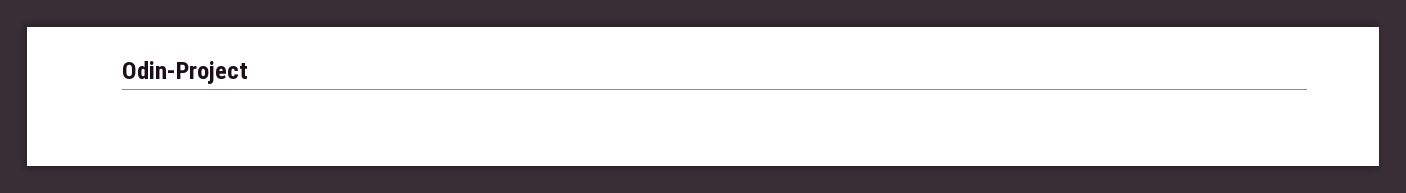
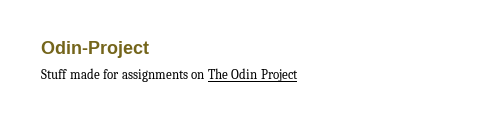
(248, 72) none -> [41,68,298,82] // Stuff made for assignments on The Odin Project

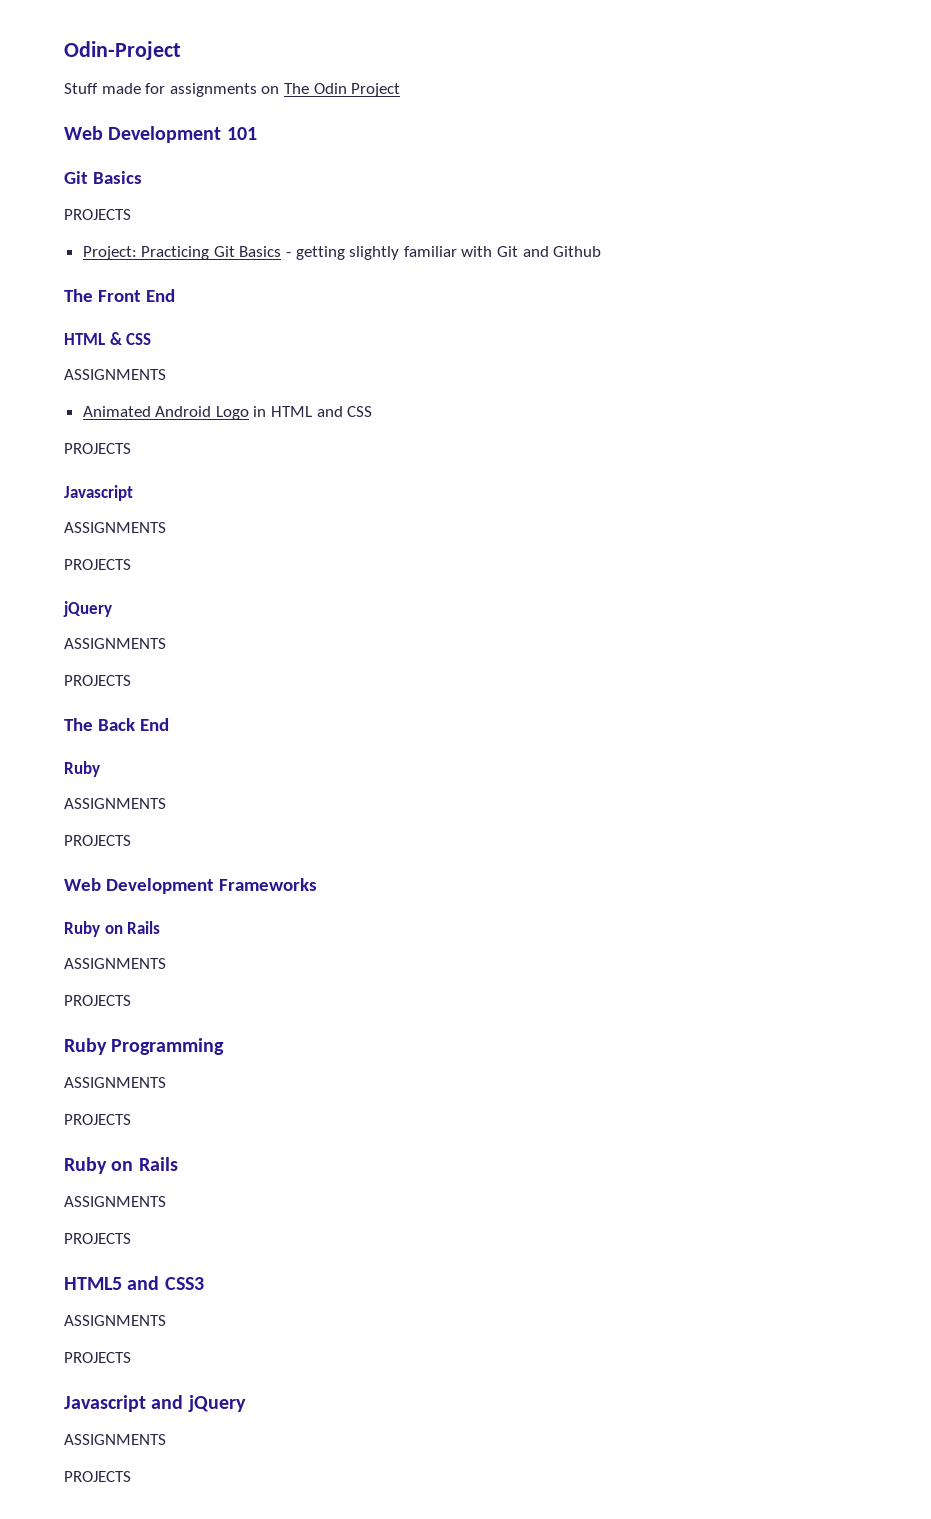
(298, 75) none -> [64,126,257,143] [64,171,142,184] [64,209,131,220] [82,246,602,260] [64,289,175,302] [64,332,152,345] [64,369,166,380] [82,406,373,420] [64,443,131,454] [64,485,133,501] [64,522,166,533] [64,559,131,570] [63,601,112,617] [64,638,166,649] [64,675,131,686] [64,718,169,731] [64,761,100,777] [64,798,166,809] [64,835,131,846] [64,878,317,894] [64,921,161,937] [64,958,166,969] [64,995,131,1006] [64,1038,225,1055] [64,1077,166,1088] [64,1114,131,1125] [64,1157,178,1174] [64,1196,166,1207] [64,1233,131,1244] [64,1276,204,1290] [64,1315,166,1326] [64,1352,131,1363] [64,1395,246,1412] [64,1434,166,1445] [64,1471,131,1482] // Web Development 101 // Git Basics // PROJECTS // Project: Practicing Git Basics - getting slightly familiar with Git and Github // The Front End // HTML & CSS // ASSIGNMENTS // Animated Android Logo in HTML and CSS // PROJECTS // Javascript // ASSIGNMENTS // PROJECTS // jQuery // ASSIGNMENTS // PROJECTS // The Back End // Ruby // ASSIGNMENTS // PROJECTS // Web Development Frameworks // Ruby on Rails // ASSIGNMENTS // PROJECTS // Ruby Programming // ASSIGNMENTS // PROJECTS // Ruby on Rails // ASSIGNMENTS // PROJECTS // HTML5 and CSS3 // ASSIGNMENTS // PROJECTS // Javascript and jQuery // ASSIGNMENTS // PROJECTS

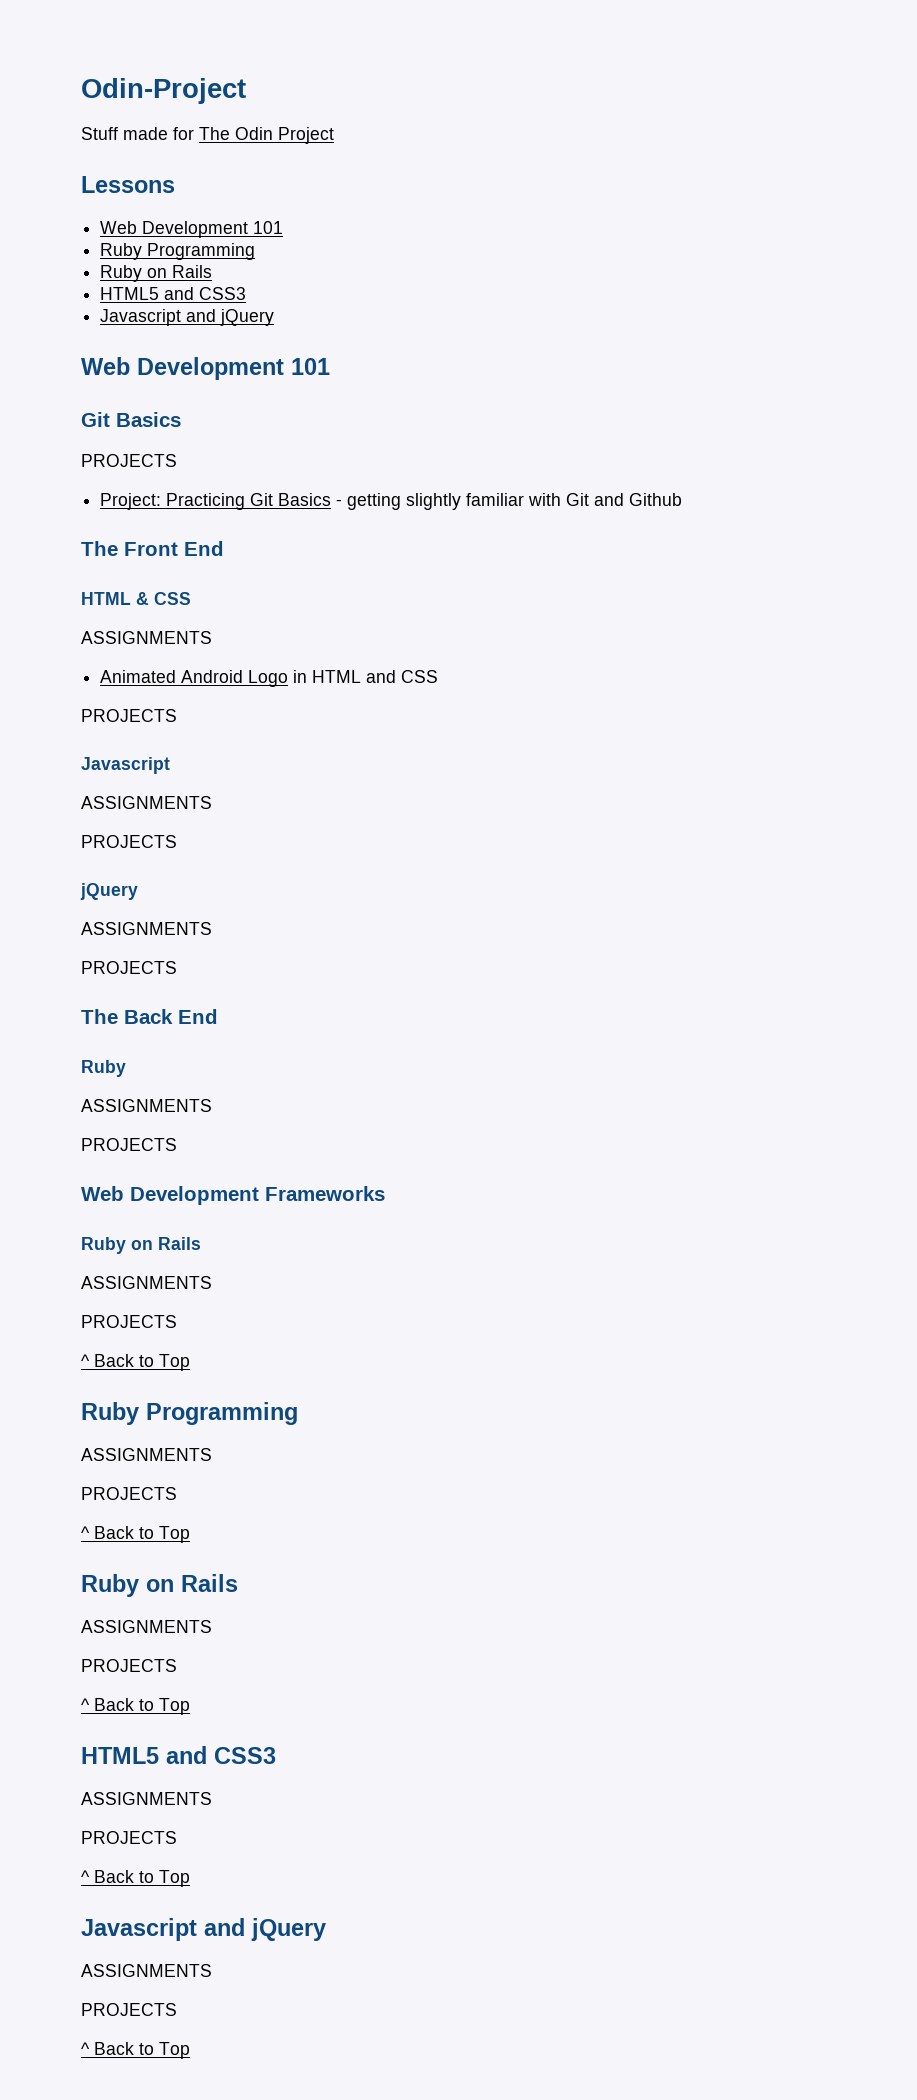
[169,83,280,97] assignments on -> (194, 133) none
(401, 90) none -> [81,176,175,193] [100,221,284,238] [100,243,256,260] [100,265,213,282] [100,287,247,300] [100,309,275,326] // Lessons // Web Development 101 // Ruby Programming // Ruby on Rails // HTML5 and CSS3 // Javascript and jQuery
(131, 1000) none -> [81,1354,190,1371] // ^ Back to Top
[64,1157,178,1174] [64,1196,166,1207] [64,1233,131,1244] // Ruby on Rails // ASSIGNMENTS // PROJECTS -> [81,1526,190,1543] [81,1574,238,1597] [81,1620,212,1633] [81,1659,177,1672] [81,1698,190,1715] // ^ Back to Top // Ruby on Rails // ASSIGNMENTS // PROJECTS // ^ Back to Top
(131, 1357) none -> [81,1870,190,1887] // ^ Back to Top
(131, 1476) none -> [81,2042,190,2059] // ^ Back to Top

